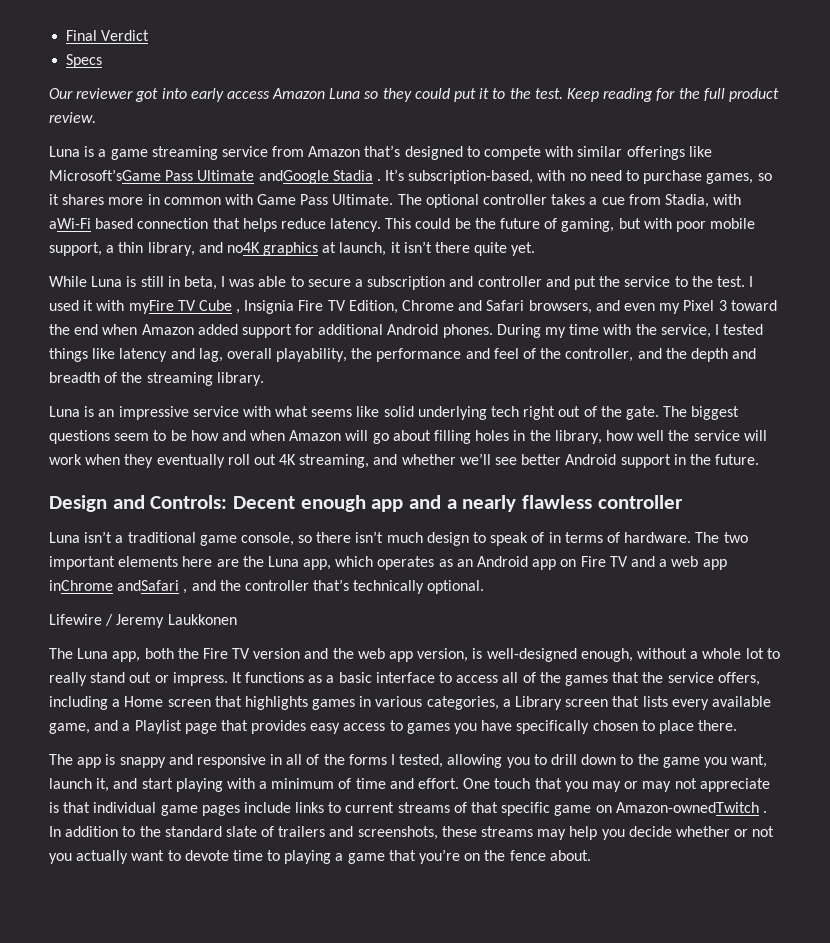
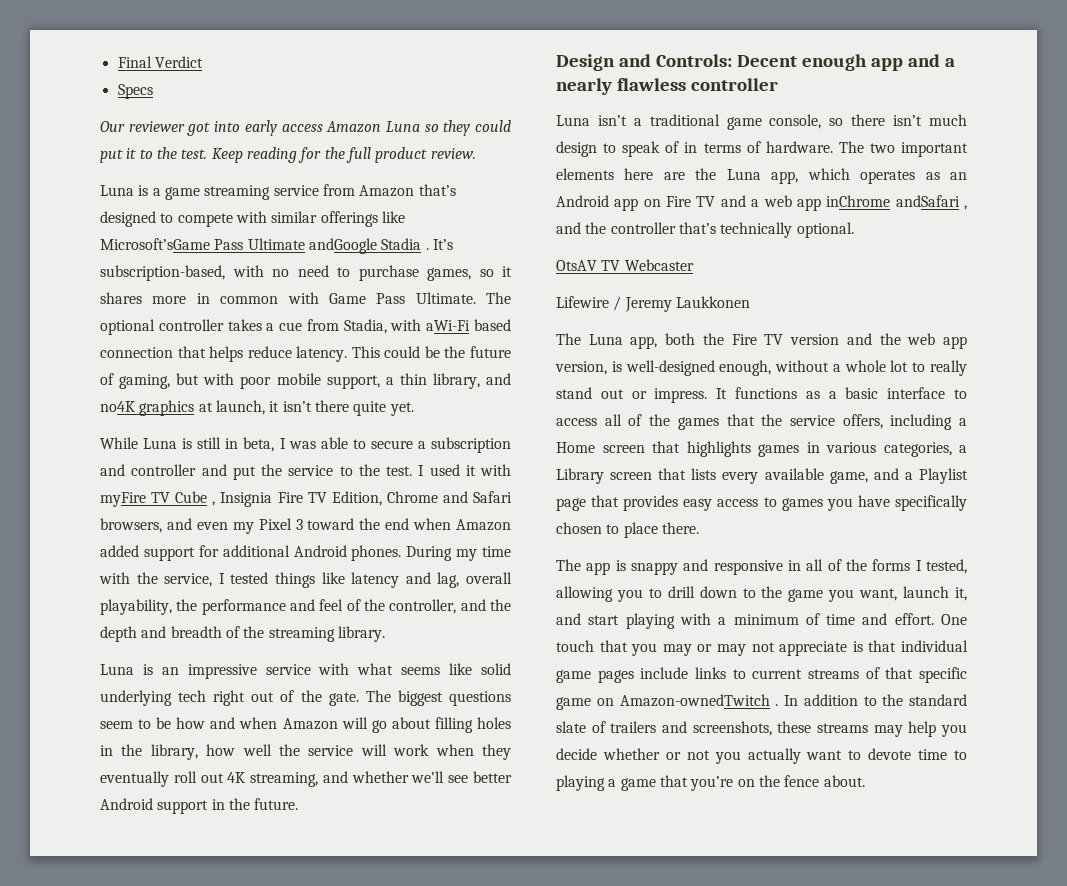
(485, 587) none -> [556,259,694,271] // OtsAV TV Webcaster

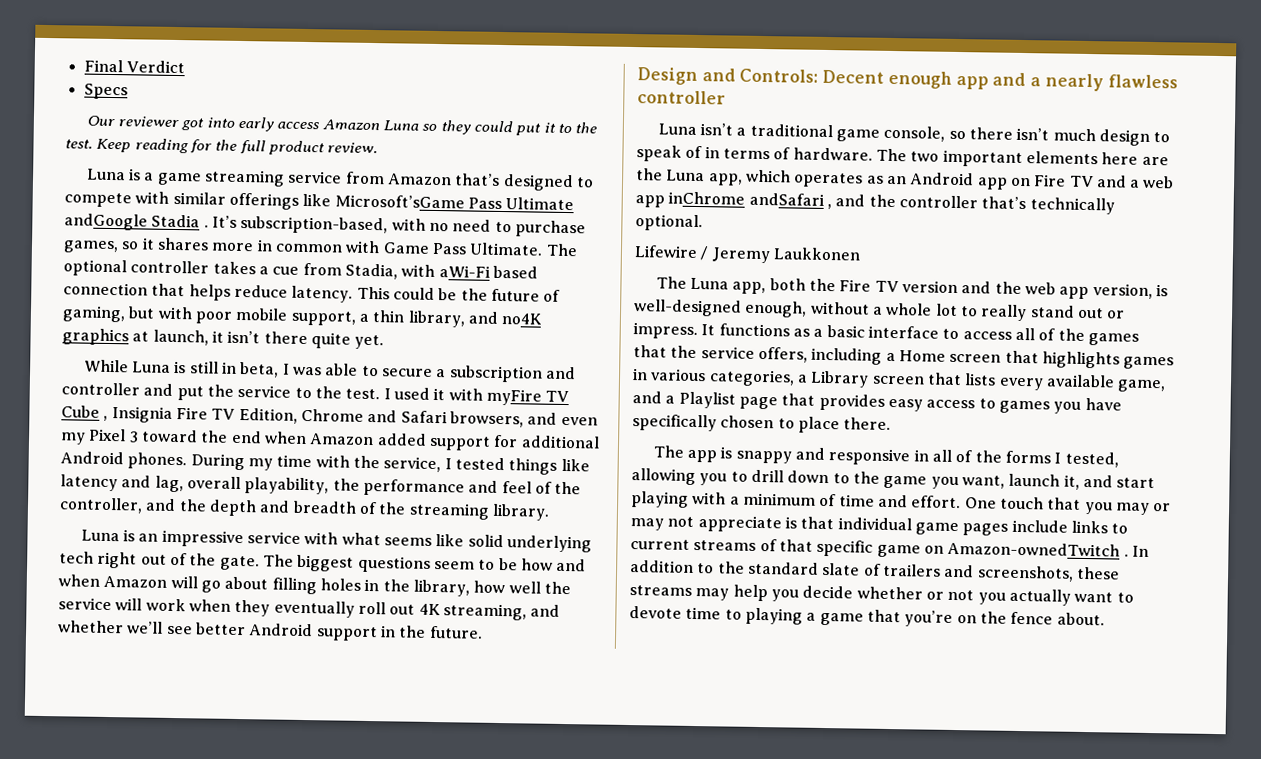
[556,259,694,271] // OtsAV TV Webcaster -> (703, 223) none

